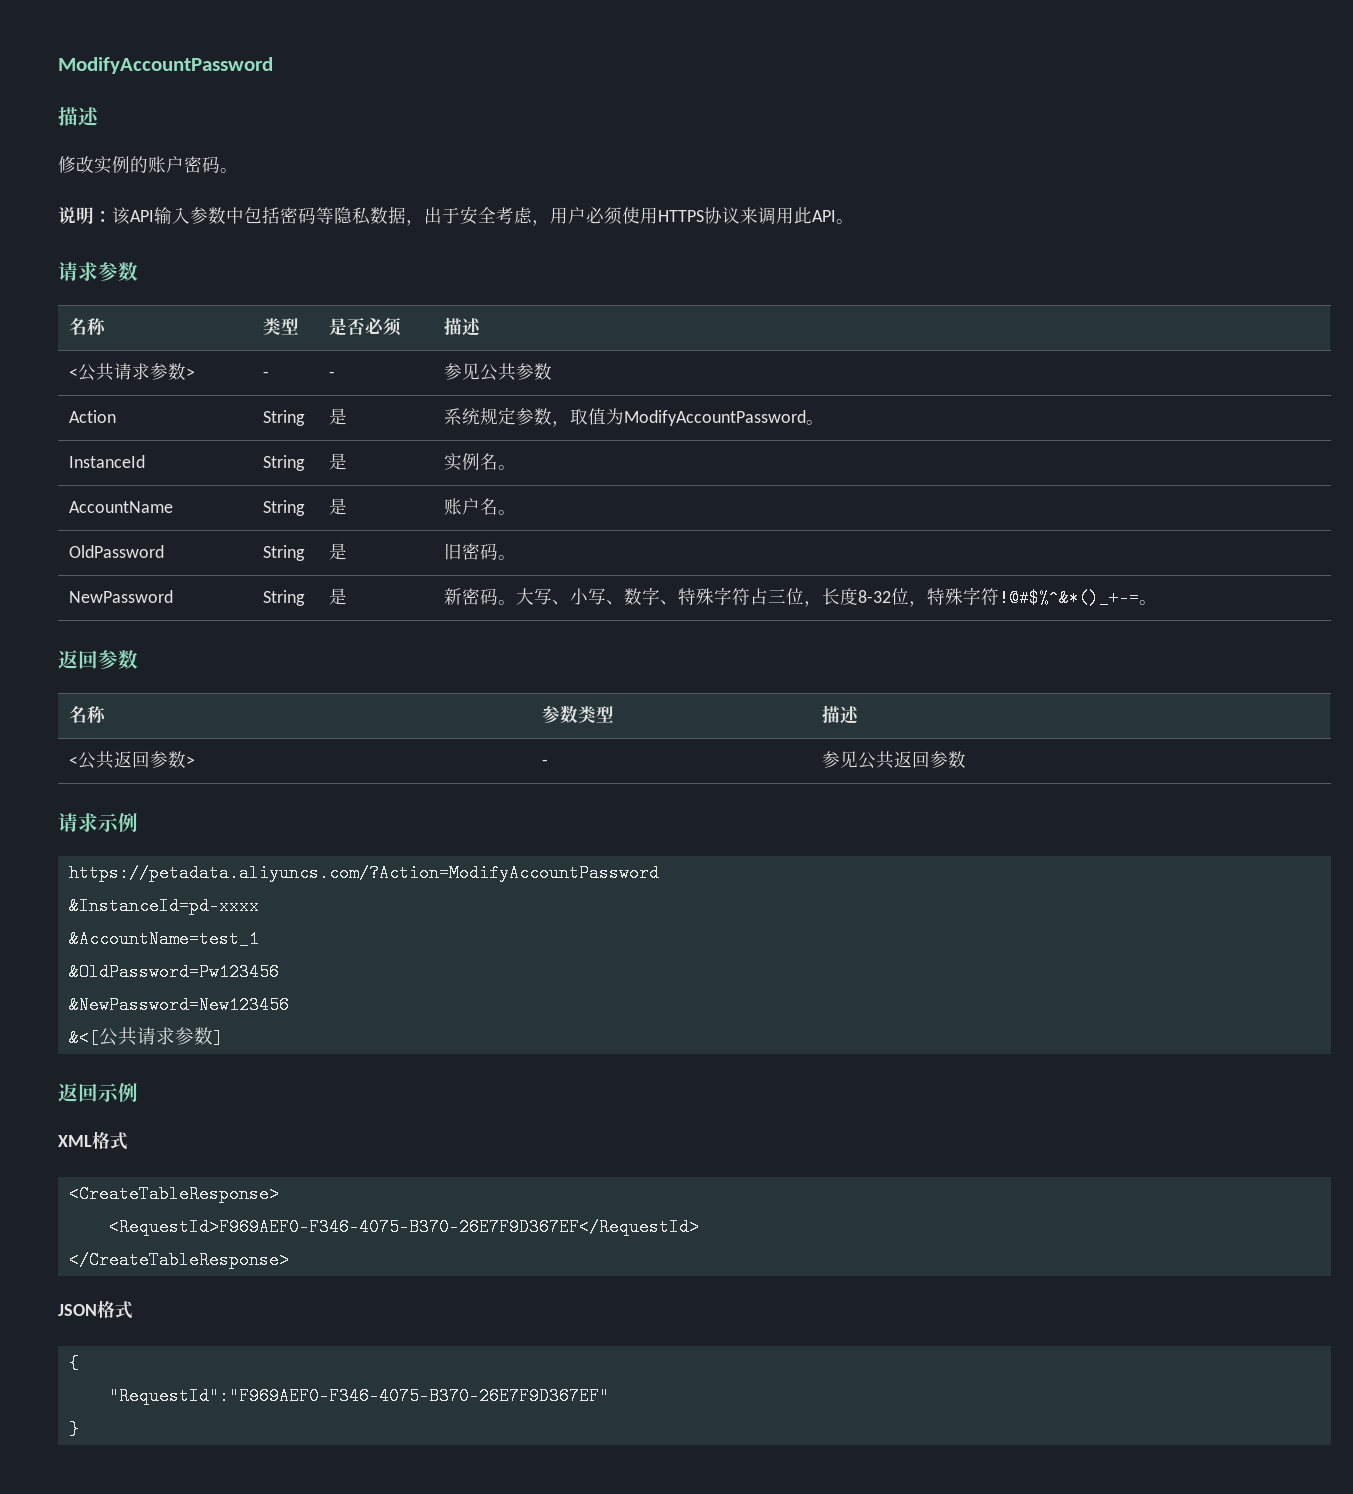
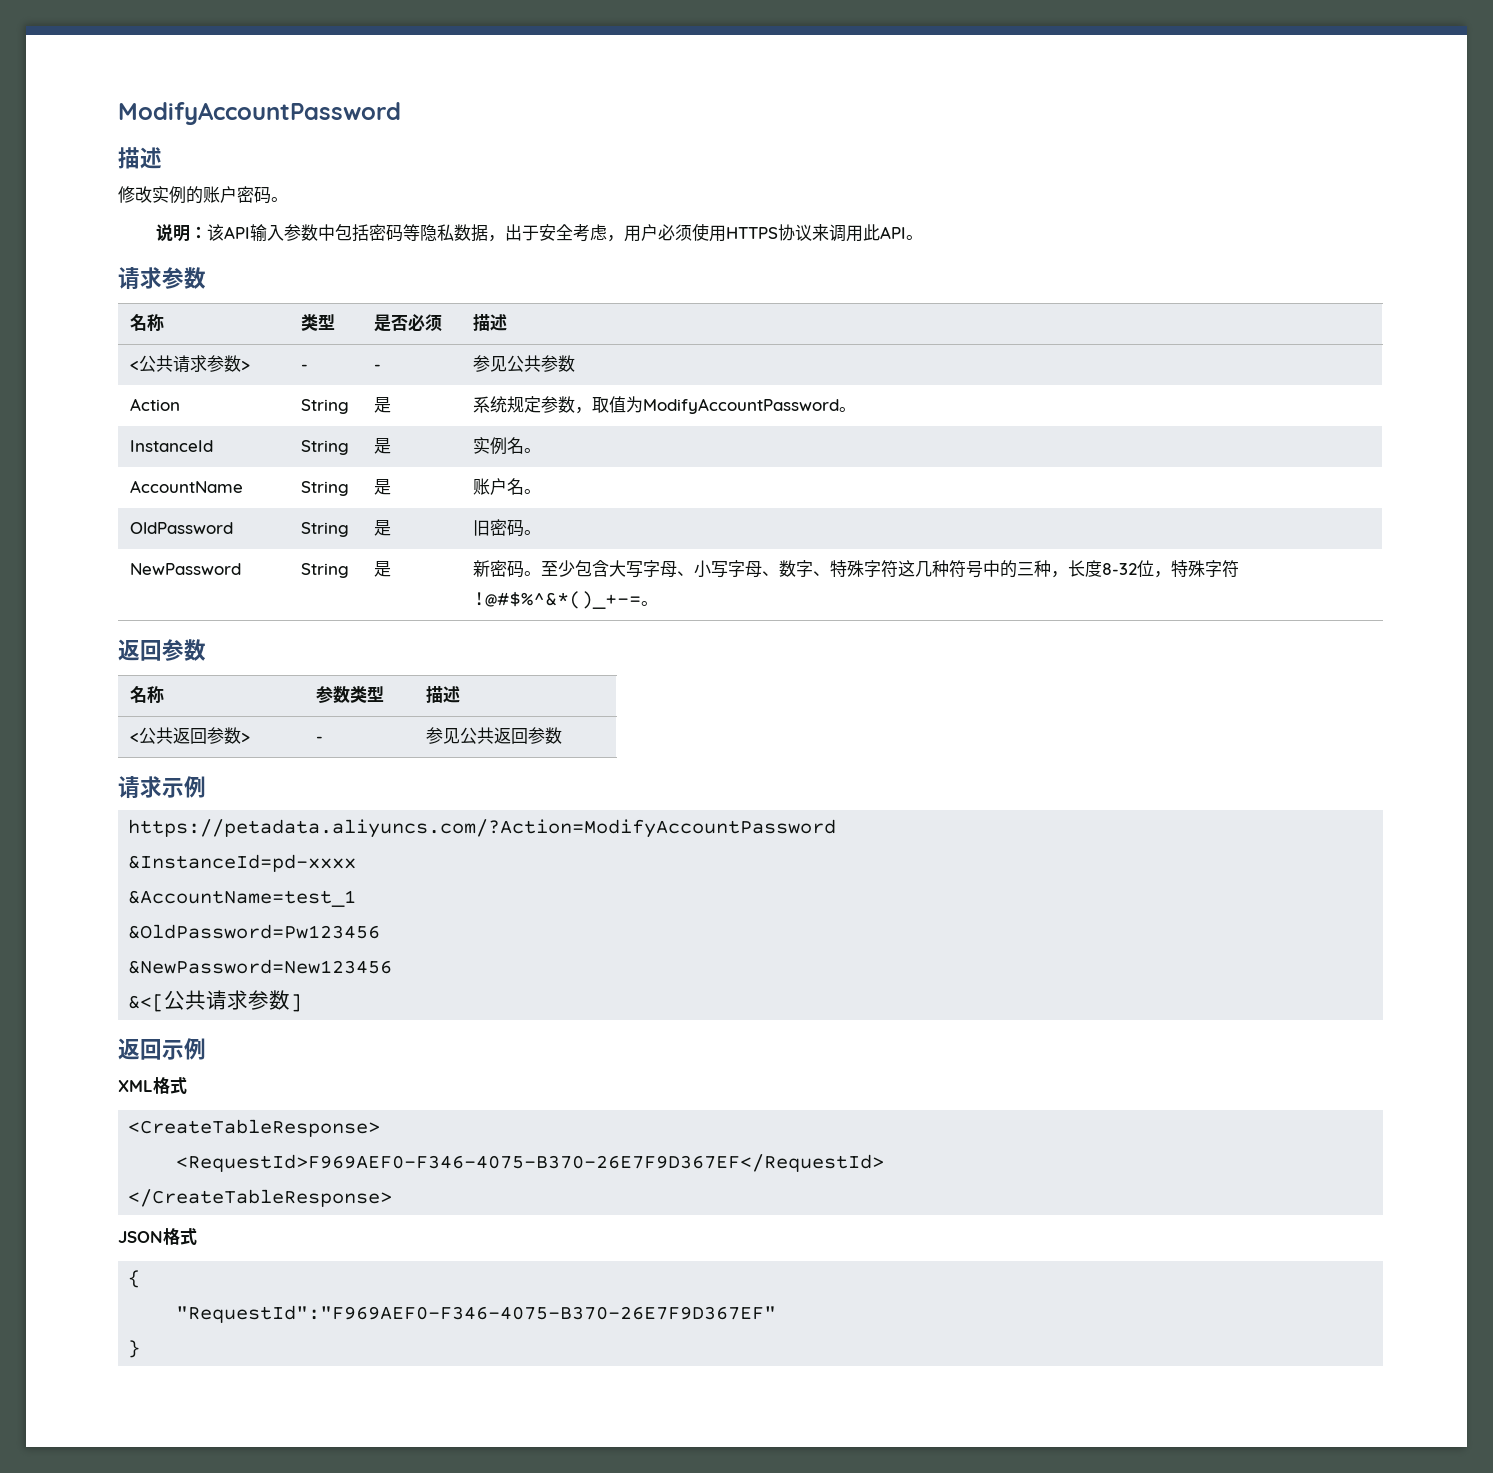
[516,587,805,606] 大写、小写、数字、特殊字符占三位 -> [540,560,1051,578] 至少包含大写字母、小写字母、数字、特殊字符这几种符号中的三种

